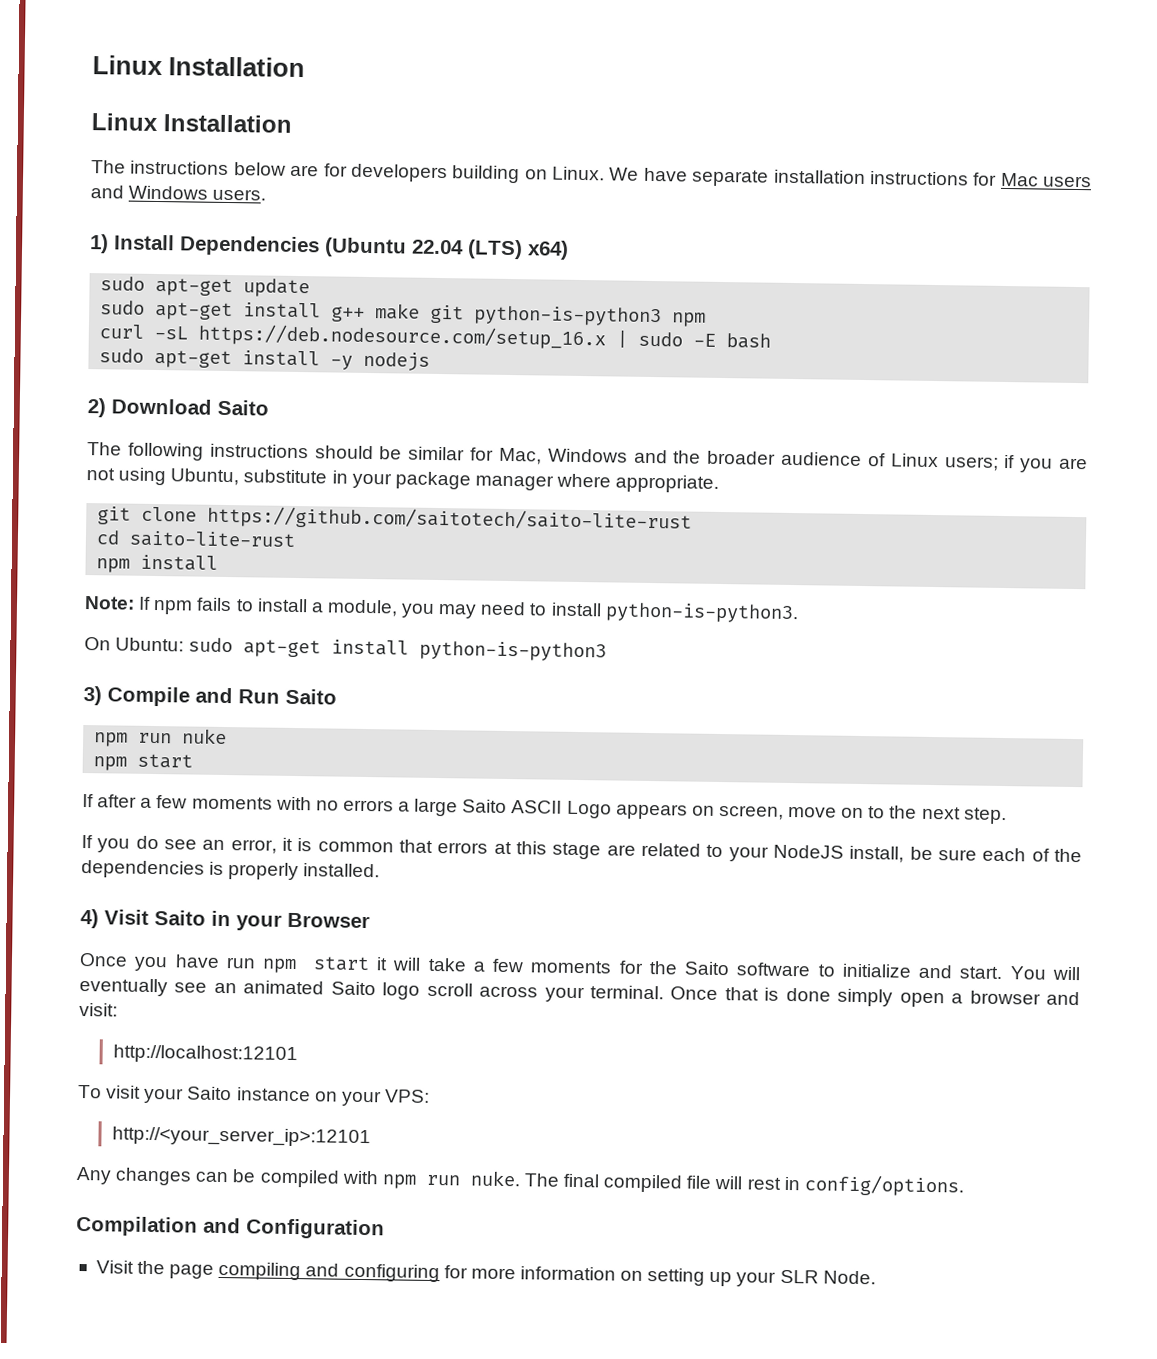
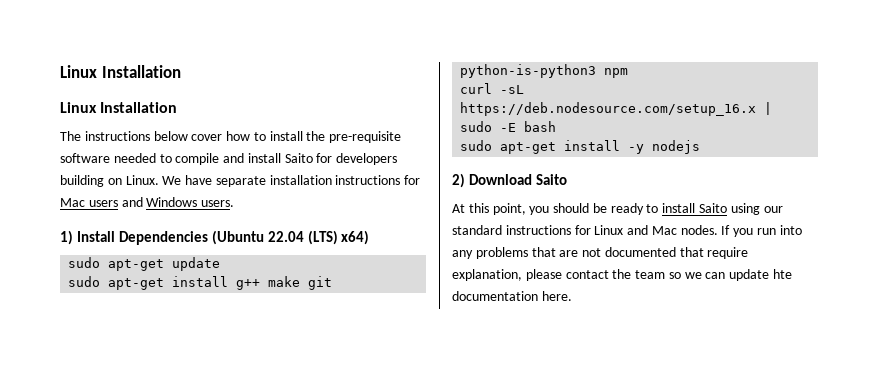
[290,164,320,177] are -> [191,131,402,143] [60,153,313,165] cover how to install the pre-requisite software needed to compile and install Saito
[87,442,1089,473] [86,467,720,493] [97,505,693,533] [96,530,297,548] [96,554,219,573] [84,596,799,624] [84,637,608,662] [83,686,337,707] [94,728,228,747] [93,753,194,771] [82,793,1007,825] [81,834,1083,863] [81,859,381,881] [80,908,370,931] [79,952,1080,981] [79,977,1080,1008] [79,1002,118,1017] [112,1044,298,1065] [78,1084,430,1107] [111,1126,371,1148] [76,1166,965,1197] [76,1215,385,1240] [95,1260,876,1287] The following instructions should be similar for Mac, Windows and the broader audience of Linux users; if you are not using Ubuntu, substitute in your package manager where appropriate. // git clone https://github.com/saitotech/saito-lite-rust // cd saito-lite-rust // npm install // Note: If npm fails to install a module, you may need to install python-is-python3. // On Ubuntu: sudo apt-get install python-is-python3 // 3) Compile and Run Saito // npm run nuke // npm start // If after a few moments with no errors a large Saito ASCII Logo appears on screen, move on to the next step. // If you do see an error, it is common that errors at this stage are related to your NodeJS install, be sure each of the dependencies is properly installed. // 4) Visit Saito in your Browser // Once you have run npm start it will take a few moments for the Saito software to initialize and start. You will eventually see an animated Saito logo scroll across your terminal. Once that is done simply open a browser and visit: // http://localhost:12101 // To visit your Saito instance on your VPS: // http://<your_server_ip>:12101 // Any changes can be compiled with npm run nuke. The final compiled file will rest in config/options. // Compilation and Configuration // Visit the page compiling and configuring for more information on setting up your SLR Node. -> [452,203,783,215] [452,225,802,237] [452,247,749,259] [452,269,793,281] [452,291,572,301] At this point, you should be ready to install Saito using our standard instructions for Linux and Mac nodes. If you run into any problems that are not documented that require explanation, please contact the team so we can update hte documentation here.

